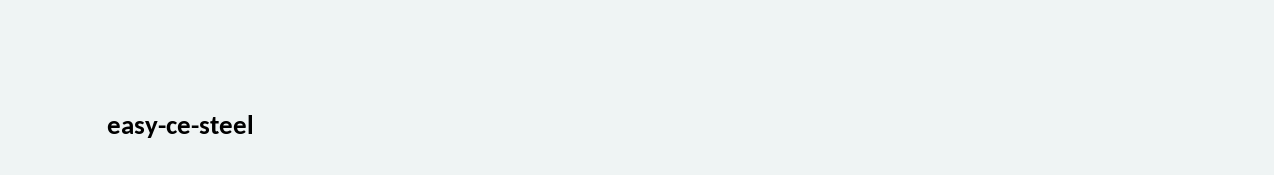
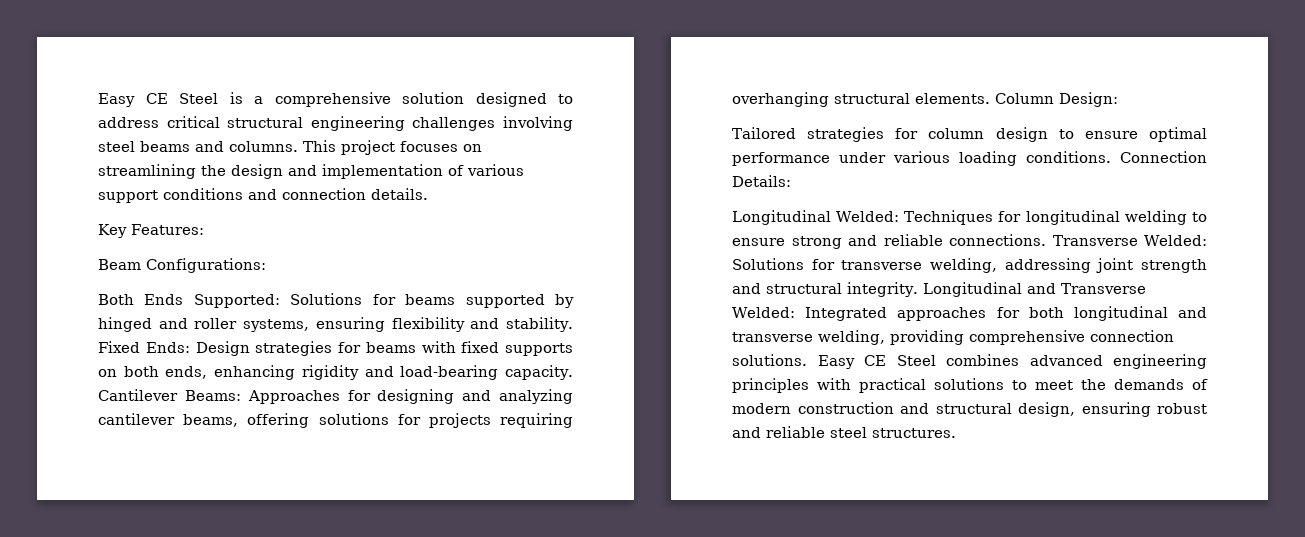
[107,115,254,138] easy-ce-steel -> [98,92,573,107] [98,116,573,131] [98,140,482,155] [98,164,524,179] [98,188,428,203] [98,224,204,238] [98,258,266,273] [98,293,574,308] [98,317,574,332] [98,341,573,356] [98,365,574,380] [98,389,573,404] [98,413,573,428] [732,92,1118,107] [732,127,1207,142] [732,151,1207,166] [732,175,791,187] [732,210,1207,225] [732,234,1208,249] [732,258,1207,273] [732,282,1146,297] [732,306,1207,321] [732,330,1174,345] [732,354,1207,369] [732,378,1208,393] [732,402,1207,417] [732,426,956,438] Easy CE Steel is a comprehensive solution designed to address critical structural engineering challenges involving steel beams and columns. This project focuses on streamlining the design and implementation of various support conditions and connection details. // Key Features: // Beam Configurations: // Both Ends Supported: Solutions for beams supported by hinged and roller systems, ensuring flexibility and stability. Fixed Ends: Design strategies for beams with fixed supports on both ends, enhancing rigidity and load-bearing capacity. Cantilever Beams: Approaches for designing and analyzing cantilever beams, offering solutions for projects requiring overhanging structural elements. Column Design: // Tailored strategies for column design to ensure optimal performance under various loading conditions. Connection Details: // Longitudinal Welded: Techniques for longitudinal welding to ensure strong and reliable connections. Transverse Welded: Solutions for transverse welding, addressing joint strength and structural integrity. Longitudinal and Transverse Welded: Integrated approaches for both longitudinal and transverse welding, providing comprehensive connection solutions. Easy CE Steel combines advanced engineering principles with practical solutions to meet the demands of modern construction and structural design, ensuring robust and reliable steel structures.

